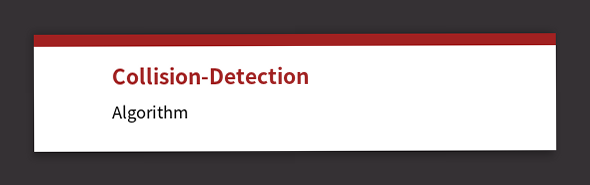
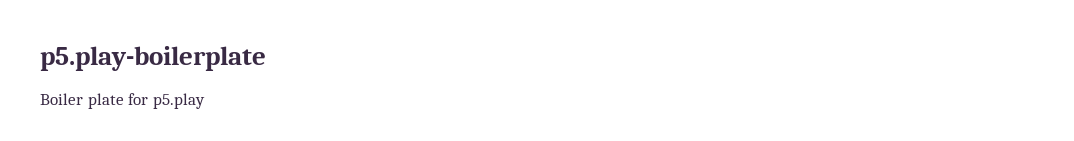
[111,65,309,85] [112,104,189,123] Collision-Detection // Algorithm -> [40,46,266,71] [40,93,205,109] p5.play-boilerplate // Boiler plate for p5.play

